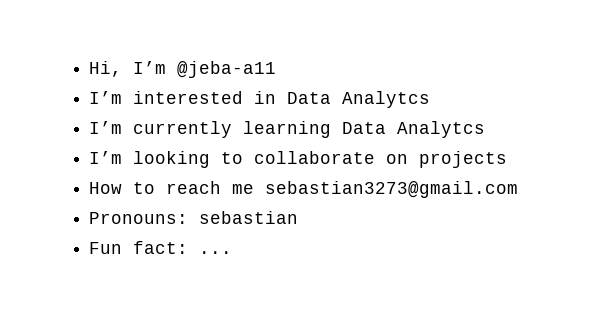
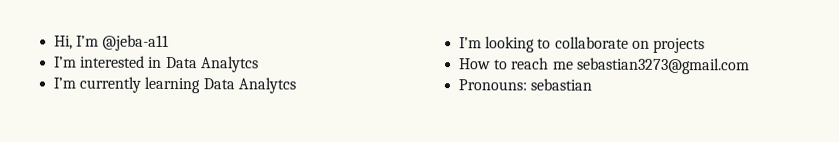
[89,241,233,254] // Fun fact: ... -> (593, 84) none

